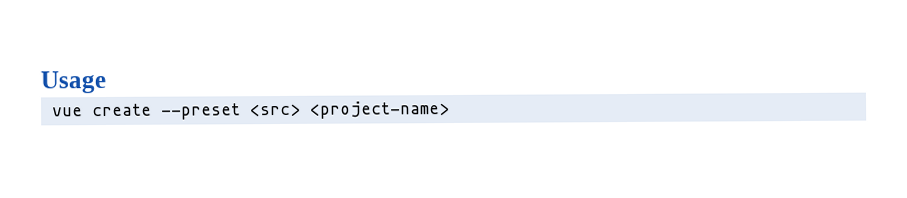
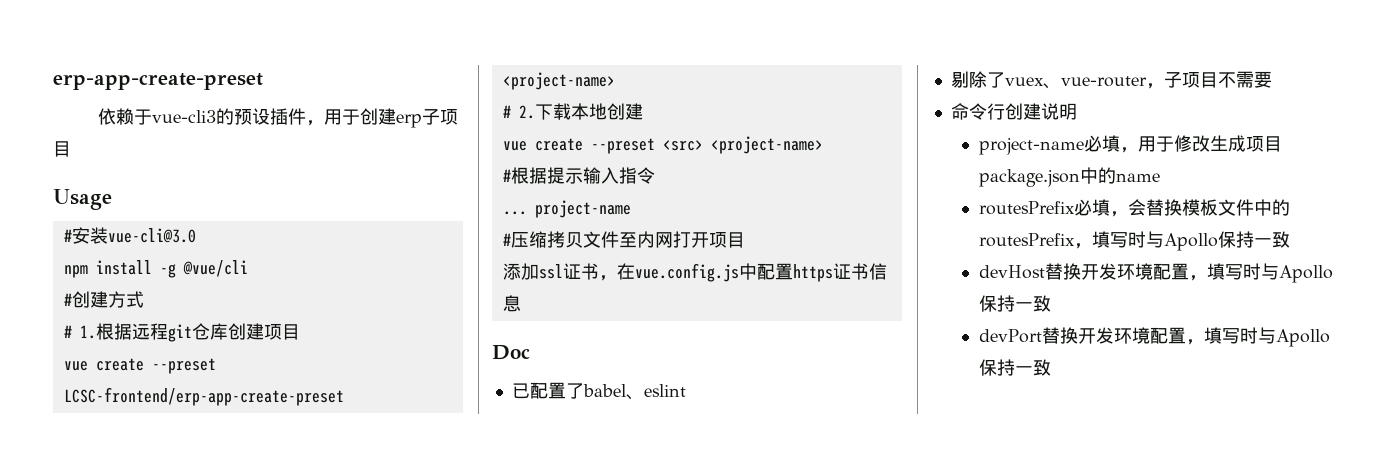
[40,71,106,94] Usage -> [53,73,263,90] [97,108,458,128] [53,141,71,157] [53,189,112,210] [63,227,196,244] [63,260,248,278] [63,291,144,308] [63,323,300,342] [63,358,216,374] [63,387,344,406] [502,72,615,90] [502,103,643,120] erp-app-create-preset // 依赖于vue-cli3的预设插件，用于创建erp子项目 // Usage // #安装vue-cli@3.0 // npm install -g @vue/cli // #创建方式 // # 1.根据远程git仓库创建项目 // vue create --preset LCSC-frontend/erp-app-create-preset <project-name> // # 2.下载本地创建
(450, 110) none -> [502,167,655,184] [502,200,631,218] [502,231,745,248] [502,263,887,282] [502,295,521,312] [492,344,530,360] [511,382,686,400] [950,71,1272,89] [950,103,1077,120] [978,135,1282,155] [978,167,1160,187] [978,199,1290,217] [978,231,1290,251] [978,263,1333,283] [978,295,1051,312] [978,327,1330,347] [978,359,1051,376] // #根据提示输入指令 // ... project-name // #压缩拷贝文件至内网打开项目 // 添加ssl证书，在vue.config.js中配置https证书信息 // Doc // 已配置了babel、eslint // 剔除了vuex、vue-router，子项目不需要 // 命令行创建说明 // project-name必填，用于修改生成项目package.json中的name // routesPrefix必填，会替换模板文件中的routesPrefix，填写时与Apollo保持一致 // devHost替换开发环境配置，填写时与Apollo保持一致 // devPort替换开发环境配置，填写时与Apollo保持一致

